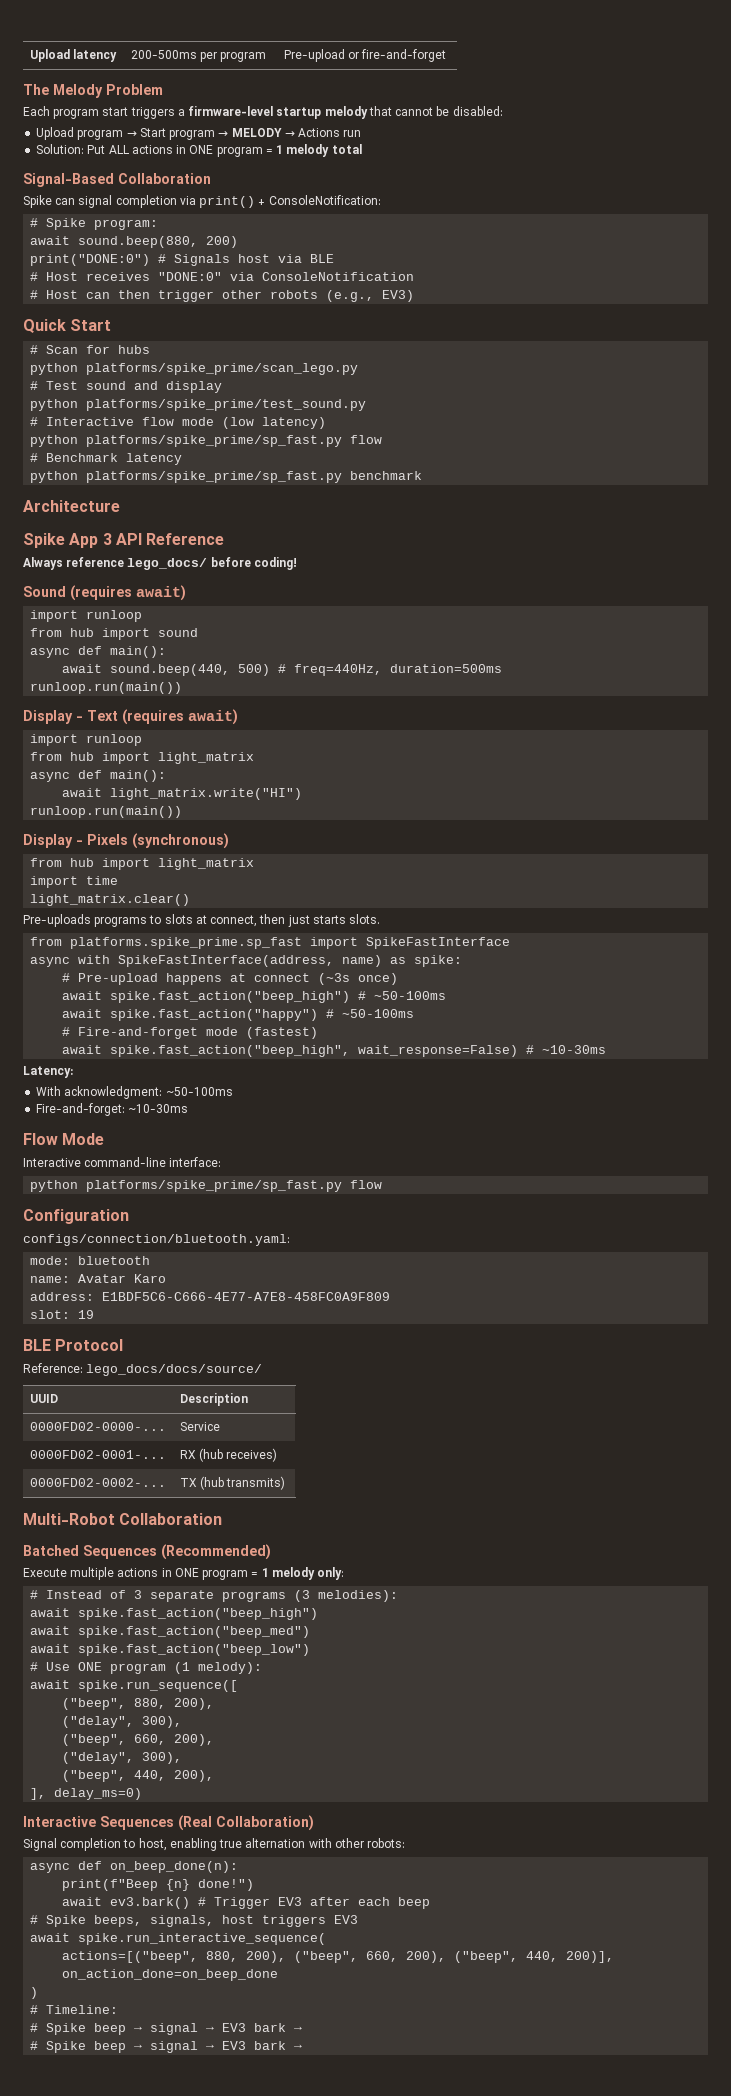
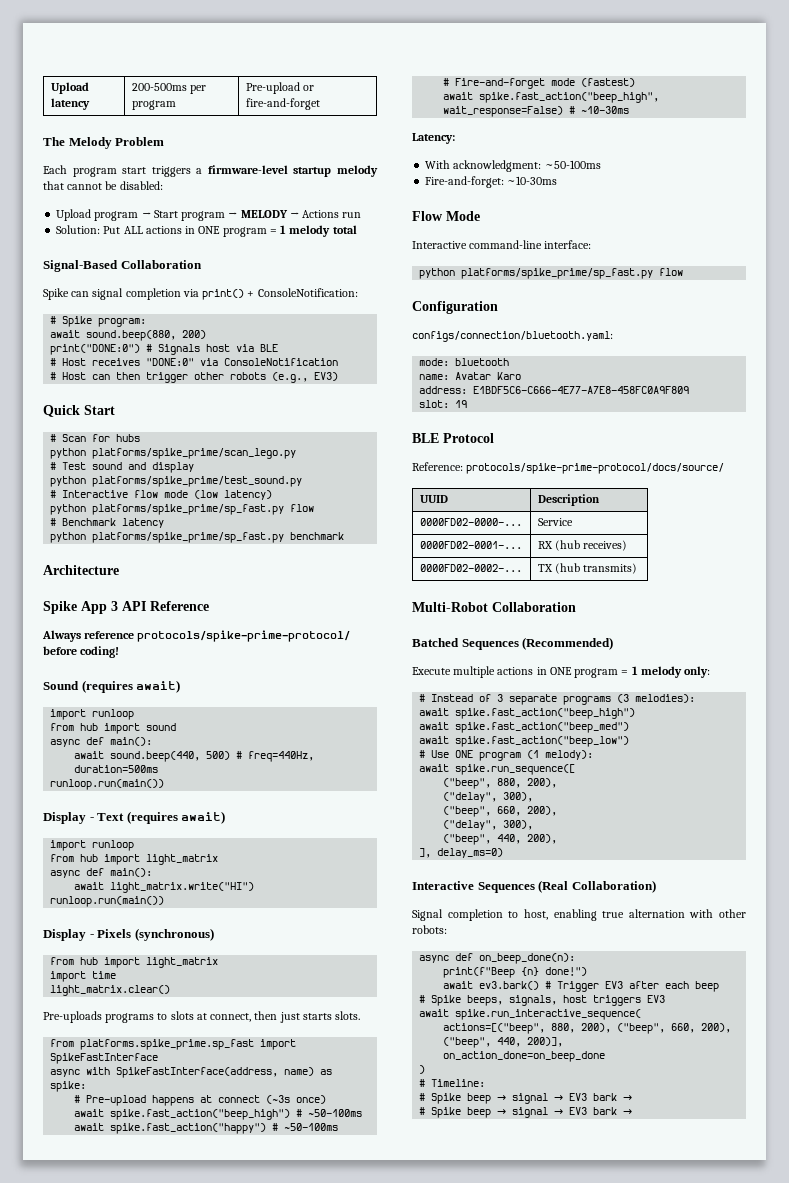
[127,558,208,570] lego_docs/ -> [137,630,351,642] protocols/spike-prime-protocol/
[86,1364,263,1376] lego_docs/docs/source/ -> [466,463,725,474] protocols/spike-prime-protocol/docs/source/

